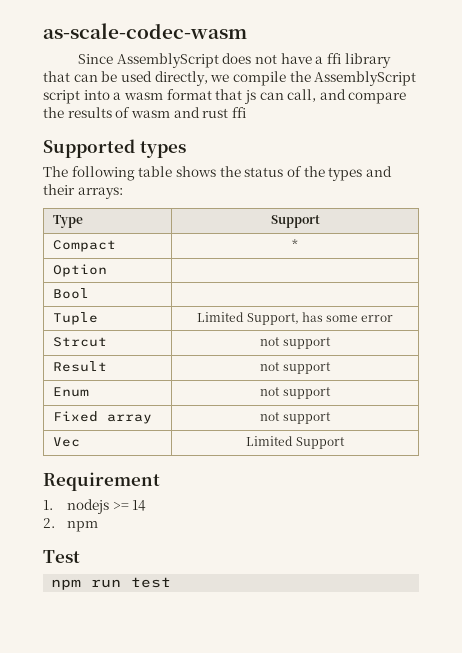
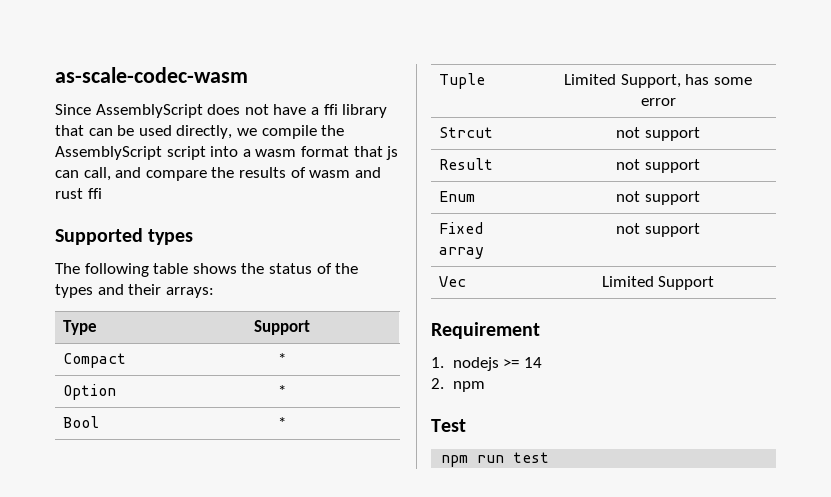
(108, 270) none -> [278,385,286,396] *
(90, 293) none -> [278,417,286,428] *

